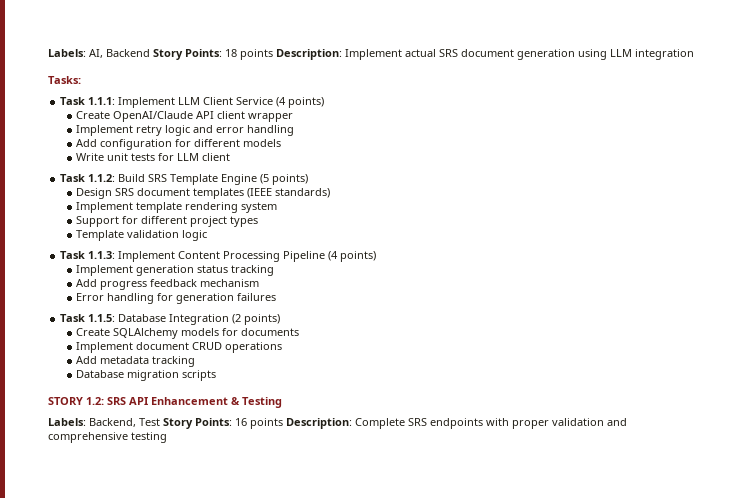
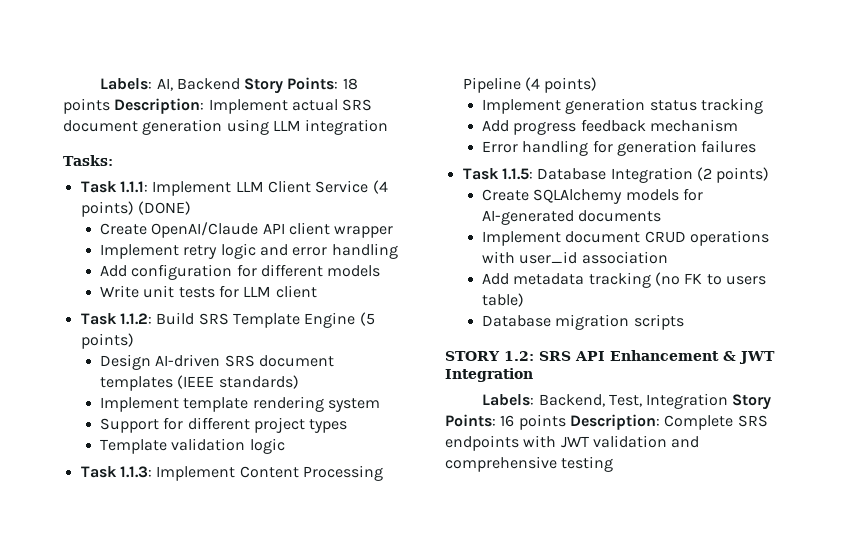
(325, 102) none -> [137,201,191,215] (DONE)
(113, 193) none -> [155,354,221,367] AI-driven
(239, 332) none -> [482,210,575,225] AI-generated
(283, 347) none -> [482,251,668,264] with user_id association
(196, 361) none -> [654,272,766,286] [482,293,525,307] (no FK to users table)
[242,397,282,408] Testing -> [739,351,775,364] [445,368,533,382] JWT Integration
[139,418,160,426] Test -> [608,393,729,409] Test, Integration
[512,420,549,429] proper -> [560,436,589,448] JWT

